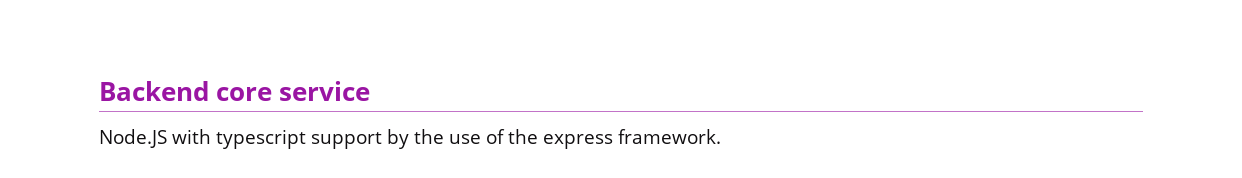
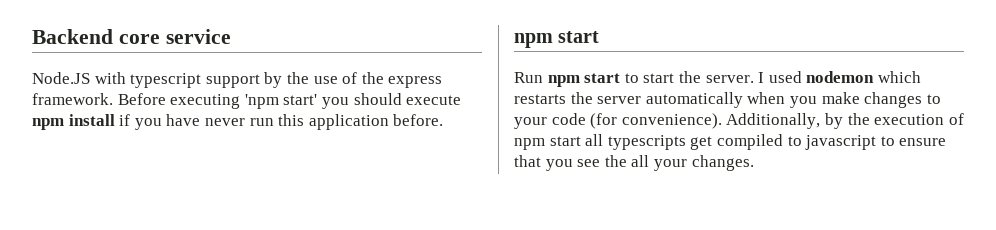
(721, 136) none -> [117,93,462,109] [32,114,444,130] [514,31,600,48] [514,71,921,87] [514,92,941,108] [514,113,964,129] [514,134,947,150] [514,155,754,171] Before executing 'npm start' you should execute npm install if you have never run this application before. // npm start // Run npm start to start the server. I used nodemon which restarts the server automatically when you make changes to your code (for convenience). Additionally, by the execution of npm start all typescripts get compiled to javascript to ensure that you see the all your changes.

